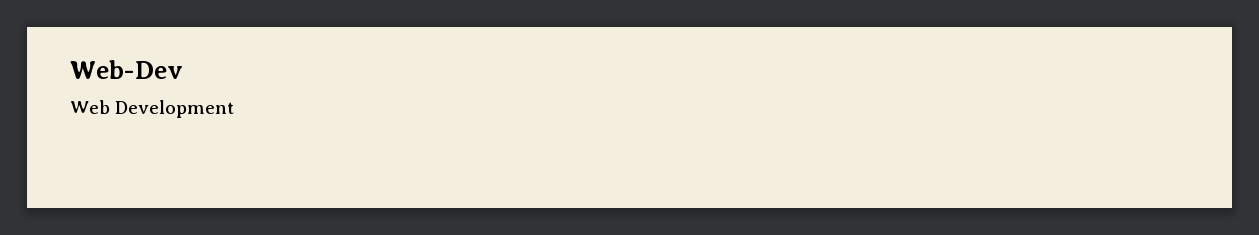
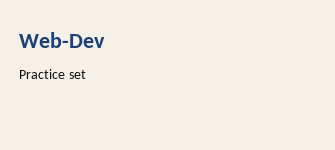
[70,100,235,118] Web Development -> [19,69,86,79] Practice set

